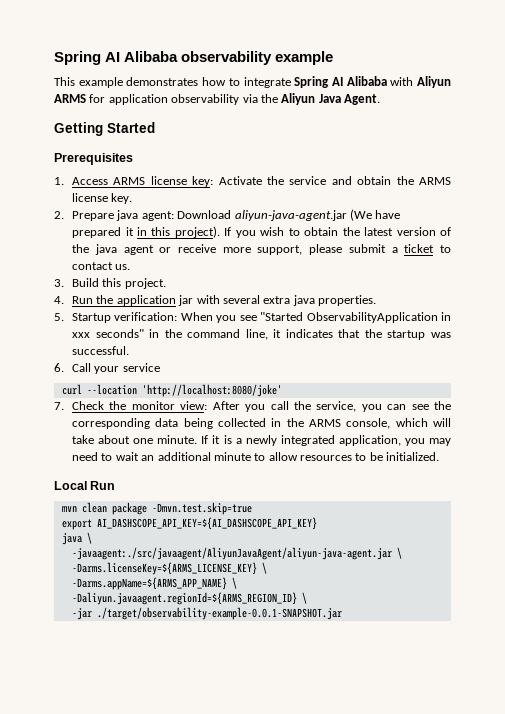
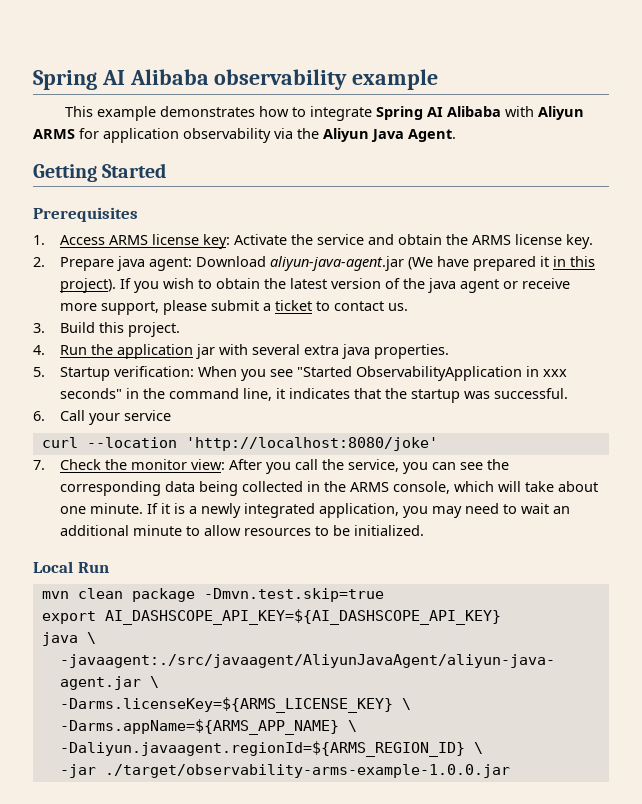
[96,607,342,620] ./target/observability-example-0.0.1-SNAPSHOT.jar -> [104,764,510,778] ./target/observability-arms-example-1.0.0.jar

